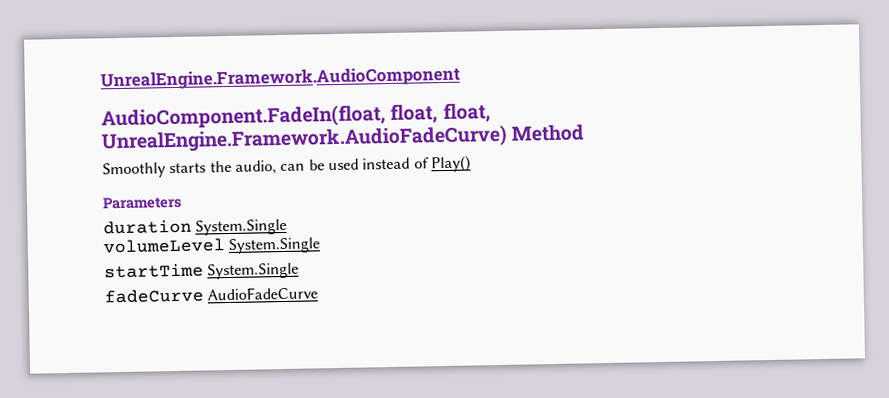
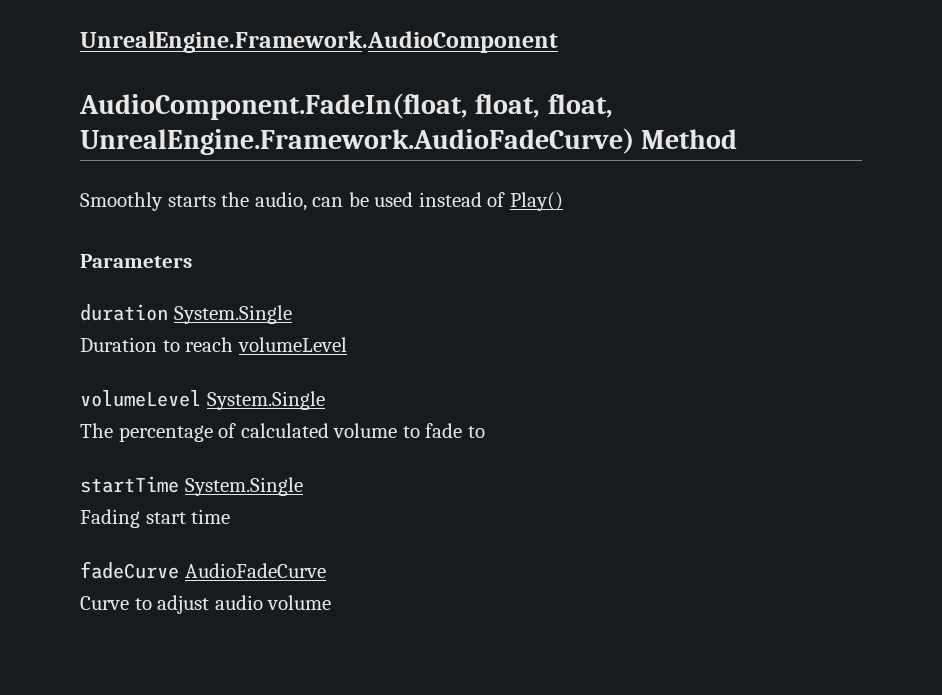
[103,237,321,254] volumeLevel System.Single -> [80,337,347,352] [80,390,325,410] [80,423,485,442] Duration to reach volumeLevel // volumeLevel System.Single // The percentage of calculated volume to fade to
(300, 271) none -> [80,509,231,528] // Fading start time
(319, 293) none -> [80,595,332,614] // Curve to adjust audio volume

